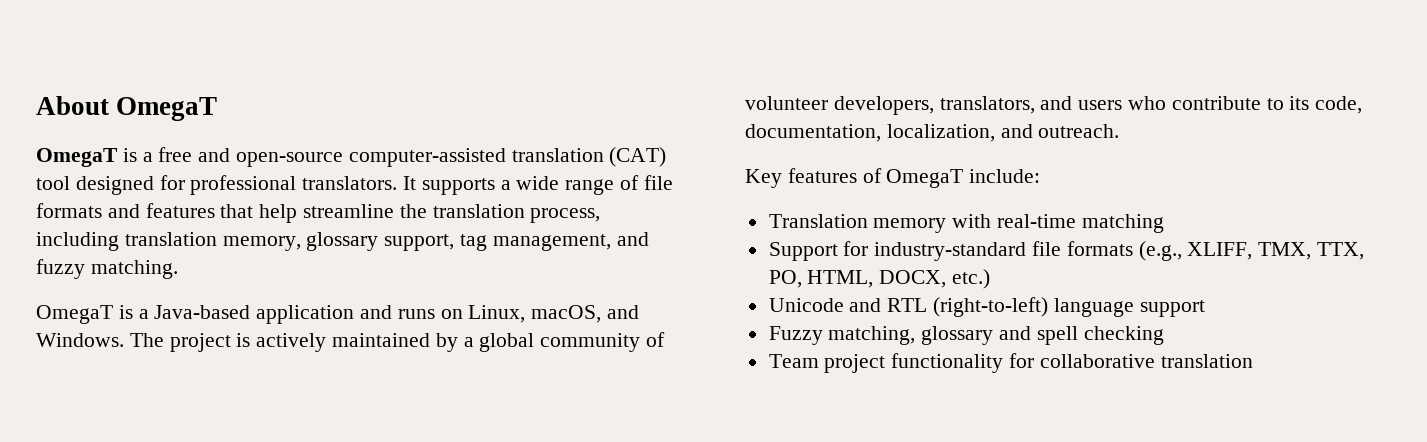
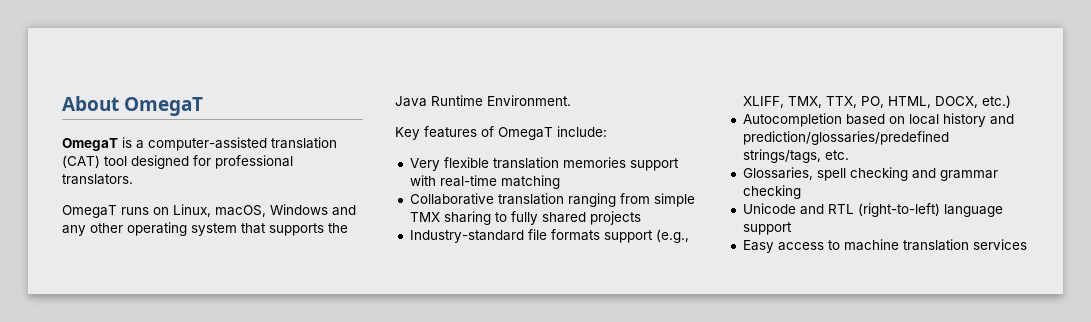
[158,147,344,167] free and open-source -> (144, 144) none
[403,175,673,195] [36,203,601,223] [36,232,649,251] [36,259,178,279] [36,305,640,324] [36,332,666,352] [745,96,1363,115] [745,124,1120,142] It supports a wide range of file formats and features that help streamline the translation process, including translation memory, glossary support, tag management, and fuzzy matching. // OmegaT is a Java-based application and runs on Linux, macOS, and Windows. The project is actively maintained by a global community of volunteer developers, translators, and users who contribute to its code, documentation, localization, and outreach. -> [62,204,356,218] [62,222,348,236] [395,95,571,107] // OmegaT runs on Linux, macOS, Windows and any other operating system that supports the Java Runtime Environment.
[768,214,1164,233] [768,241,1133,261] Translation memory with real-time matching // Support for industry-standard file formats -> [409,157,679,171] [409,175,560,189] [409,193,695,207] [409,211,641,225] [409,229,653,243] Very flexible translation memories support with real-time matching // Collaborative translation ranging from simple TMX sharing to fully shared projects // Industry-standard file formats support
(991, 279) none -> [742,113,1014,127] [742,131,949,145] [742,149,849,163] [742,167,998,181] [742,185,801,199] // Autocompletion based on local history and prediction/glossaries/predefined strings/tags, etc. // Glossaries, spell checking and grammar checking
[768,326,1164,345] [768,353,1253,373] Fuzzy matching, glossary and spell checking // Team project functionality for collaborative translation -> [742,239,1027,253] Easy access to machine translation services

